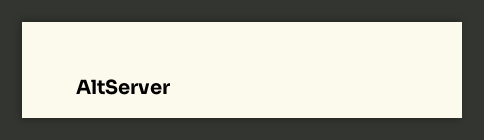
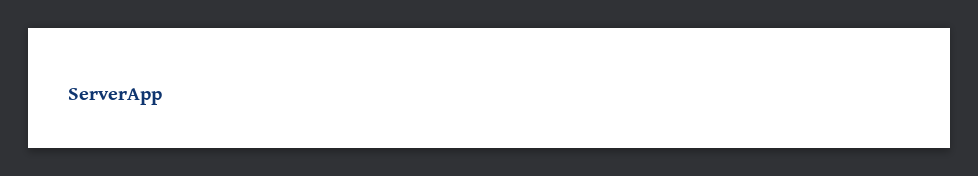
[76,79,170,95] AltServer -> [68,88,162,105] ServerApp

